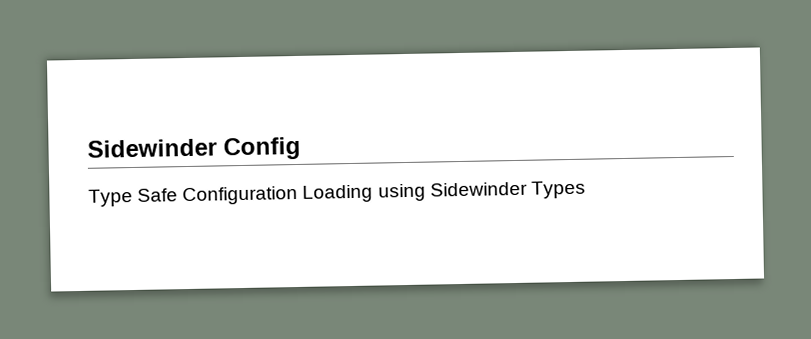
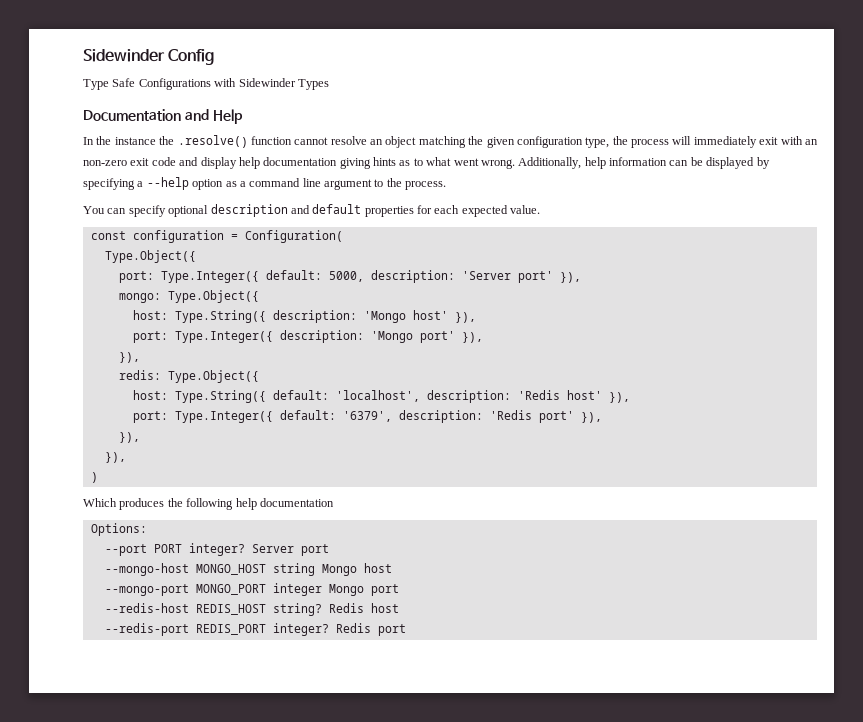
[182,183,426,206] Configuration Loading using -> [138,78,237,90] Configurations with
(586, 189) none -> [83,109,243,124] [83,135,818,148] [83,157,770,169] [83,177,447,190] [83,204,541,217] [90,230,343,243] [104,250,196,263] [118,270,581,283] [118,290,259,303] [132,310,476,323] [132,330,483,343] [118,352,140,363] [118,370,259,383] [132,390,630,403] [132,410,602,423] [118,432,140,443] [104,452,126,463] [90,472,98,483] [83,498,334,510] [90,523,147,536] [104,543,329,556] [104,563,392,576] [104,583,399,596] [104,603,399,616] [104,623,406,636] // Documentation and Help // In the instance the .resolve() function cannot resolve an object matching the given configuration type, the process will immediately exit with an non-zero exit code and display help documentation giving hints as to what went wrong. Additionally, help information can be displayed by specifying a --help option as a command line argument to the process. // You can specify optional description and default properties for each expected value. // const configuration = Configuration( // Type.Object({ // port: Type.Integer({ default: 5000, description: 'Server port' }), // mongo: Type.Object({ // host: Type.String({ description: 'Mongo host' }), // port: Type.Integer({ description: 'Mongo port' }), // }), // redis: Type.Object({ // host: Type.String({ default: 'localhost', description: 'Redis host' }), // port: Type.Integer({ default: '6379', description: 'Redis port' }), // }), // }), // ) // Which produces the following help documentation // Options: // --port PORT integer? Server port // --mongo-host MONGO_HOST string Mongo host // --mongo-port MONGO_PORT integer Mongo port // --redis-host REDIS_HOST string? Redis host // --redis-port REDIS_PORT integer? Redis port

